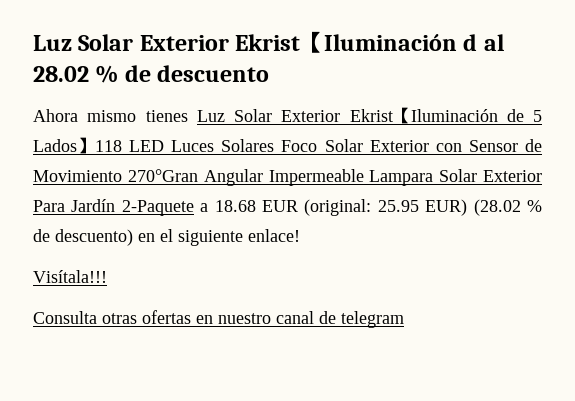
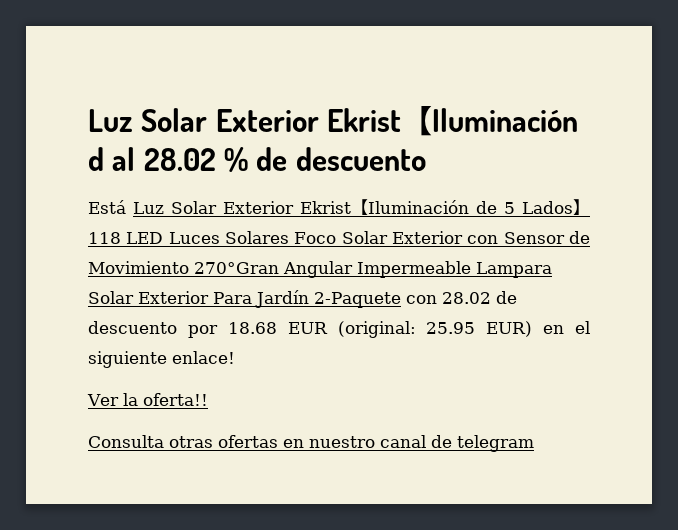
[33,109,188,122] Ahora mismo tienes -> [88,200,126,214] Está
[200,203,209,212] a -> [405,291,517,304] [88,321,218,338] con 28.02 de descuento por
[473,199,542,216] [33,229,133,246] (28.02 % de descuento) -> (533, 329) none
[33,270,107,283] Visítala!!! -> [87,393,208,406] Ver la oferta!!

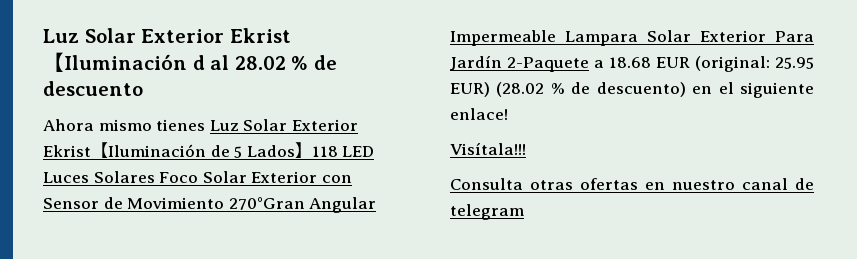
[88,200,126,214] Está -> [43,119,206,131] Ahora mismo tienes
[405,291,517,304] [88,321,218,338] con 28.02 de descuento por -> [594,60,604,68] a
(533, 329) none -> [496,82,686,97] (28.02 % de descuento)
[87,393,208,406] Ver la oferta!! -> [450,142,526,155] Visítala!!!

